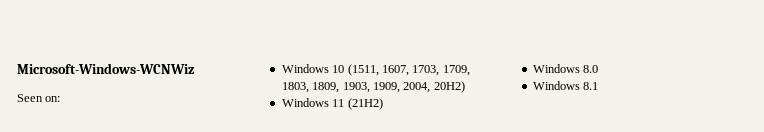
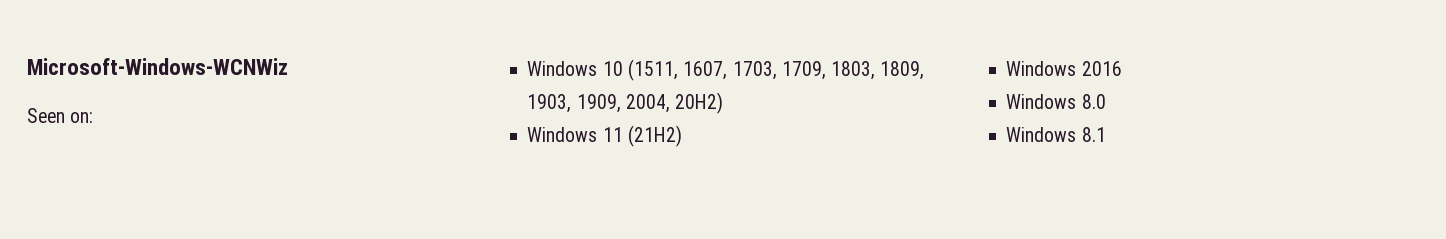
(383, 104) none -> [1006,61,1122,76] // Windows 2016

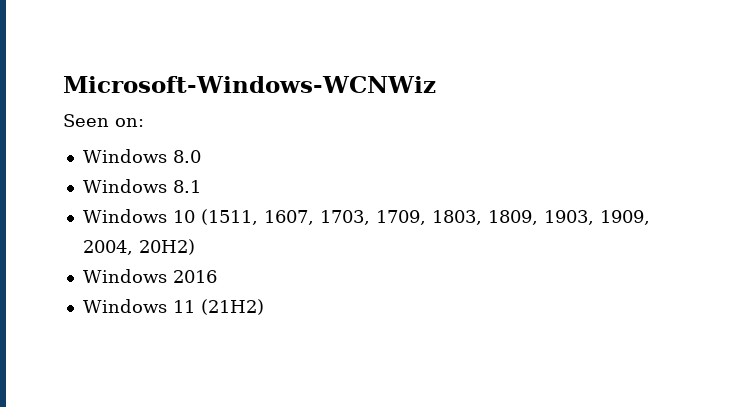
(94, 117) none -> [82,149,201,163] [82,179,201,193] // Windows 8.0 // Windows 8.1
[527,125,682,147] // Windows 11 (21H2) -> (195, 247) none
[1081,94,1106,109] [1006,127,1106,142] 8.0 // Windows 8.1 -> [172,299,264,315] 11 (21H2)

